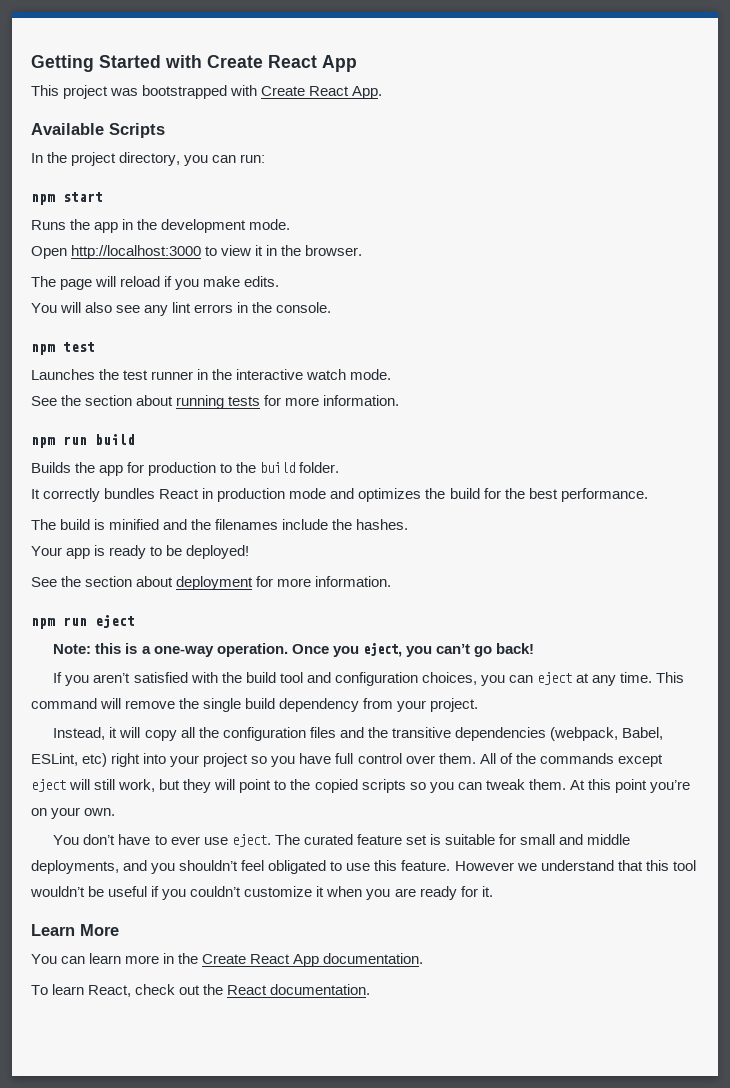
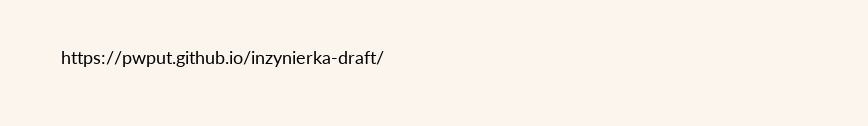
[31,55,357,72] [31,85,383,99] [31,123,165,138] [31,152,266,166] [31,192,103,205] [31,219,291,233] [31,245,363,259] [31,276,280,290] [31,302,332,316] [31,342,95,355] [31,369,392,380] [31,395,400,409] [31,434,135,448] [31,462,340,476] [31,488,648,502] [31,519,409,530] [31,545,250,559] [31,576,392,590] [31,615,135,629] [53,643,534,657] [53,672,685,686] [31,698,479,712] [53,727,664,741] [31,753,663,767] [31,779,690,793] [31,807,116,819] [53,834,631,847] [31,860,696,874] [30,886,493,900] [31,924,119,936] [31,953,424,967] [31,984,371,997] Getting Started with Create React App // This project was bootstrapped with Create React App. // Available Scripts // In the project directory, you can run: // npm start // Runs the app in the development mode. // Open http://localhost:3000 to view it in the browser. // The page will reload if you make edits. // You will also see any lint errors in the console. // npm test // Launches the test runner in the interactive watch mode. // See the section about running tests for more information. // npm run build // Builds the app for production to the build folder. // It correctly bundles React in production mode and optimizes the build for the best performance. // The build is minified and the filenames include the hashes. // Your app is ready to be deployed! // See the section about deployment for more information. // npm run eject // Note: this is a one-way operation. Once you eject, you can’t go back! // If you aren’t satisfied with the build tool and configuration choices, you can eject at any time. This command will remove the single build dependency from your project. // Instead, it will copy all the configuration files and the transitive dependencies (webpack, Babel, ESLint, etc) right into your project so you have full control over them. All of the commands except eject will still work, but they will point to the copied scripts so you can tweak them. At this point you’re on your own. // You don’t have to ever use eject. The curated feature set is suitable for small and middle deployments, and you shouldn’t feel obligated to use this feature. However we understand that this tool wouldn’t be useful if you couldn’t customize it when you are ready for it. // Learn More // You can learn more in the Create React App documentation. // To learn React, check out the React documentation. -> [61,51,384,67] https://pwput.github.io/inzynierka-draft/

